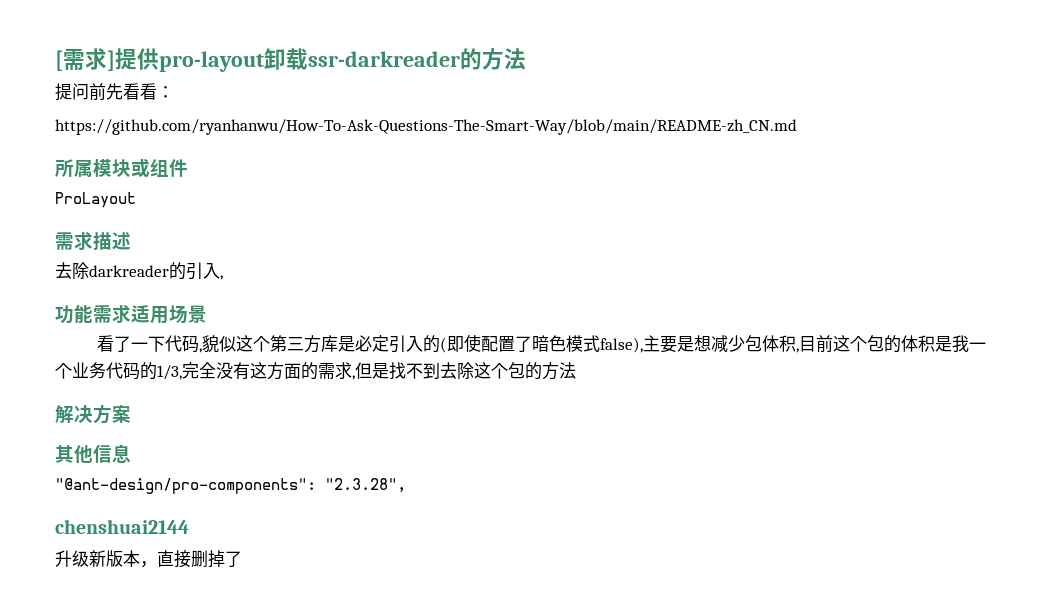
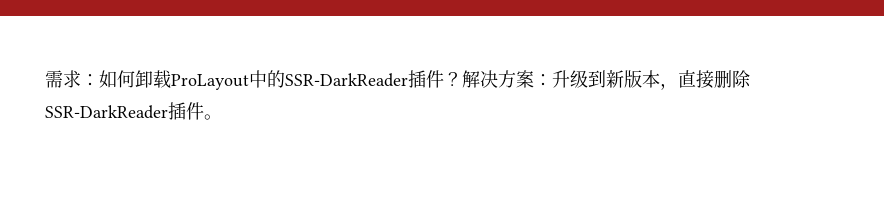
[55,48,526,72] [55,83,174,101] [55,119,797,135] [55,158,188,178] [55,192,136,208] [55,231,131,251] [55,262,223,280] [55,304,207,324] [96,334,986,353] [55,362,576,380] [55,404,131,424] [55,444,131,464] [55,478,406,494] [55,519,189,534] [55,550,89,567] [需求]提供pro-layout卸载ssr-darkreader的方法 // 提问前先看看： // https://github.com/ryanhanwu/How-To-Ask-Questions-The-Smart-Way/blob/main/README-zh_CN.md // 所属模块或组件 // ProLayout // 需求描述 // 去除darkreader的引入, // 功能需求适用场景 // 看了一下代码,貌似这个第三方库是必定引入的(即使配置了暗色模式false),主要是想减少包体积,目前这个包的体积是我一个业务代码的1/3,完全没有这方面的需求,但是找不到去除这个包的方法 // 解决方案 // 其他信息 // "@ant-design/pro-components": "2.3.28", // chenshuai2144 // 升级 -> [45,70,606,90] 需求：如何卸载ProLayout中的SSR-DarkReader插件？解决方案：升级到
[208,550,242,568] 掉了 -> [732,70,751,88] [45,102,222,120] 除SSR-DarkReader插件。

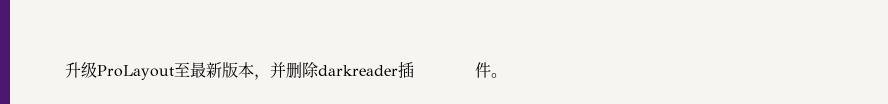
[45,70,751,90] [45,105,168,119] 需求：如何卸载ProLayout中的SSR-DarkReader插件？解决方案：升级到新版本，直接删除SSR-DarkReader -> [65,62,398,80] 升级ProLayout至最新版本，并删除darkreader

